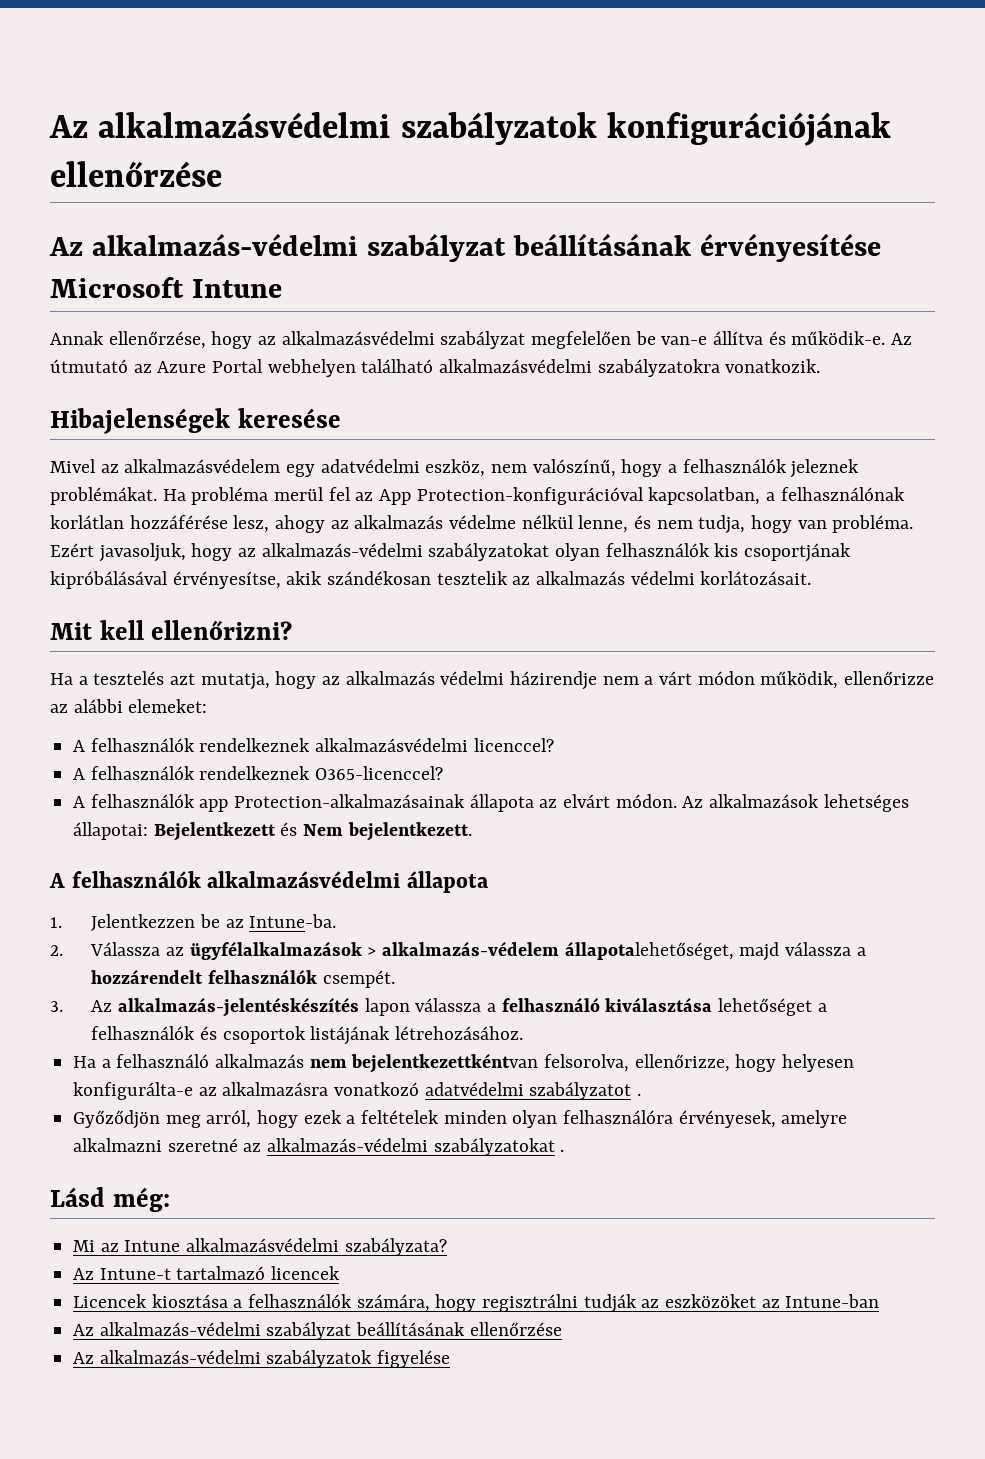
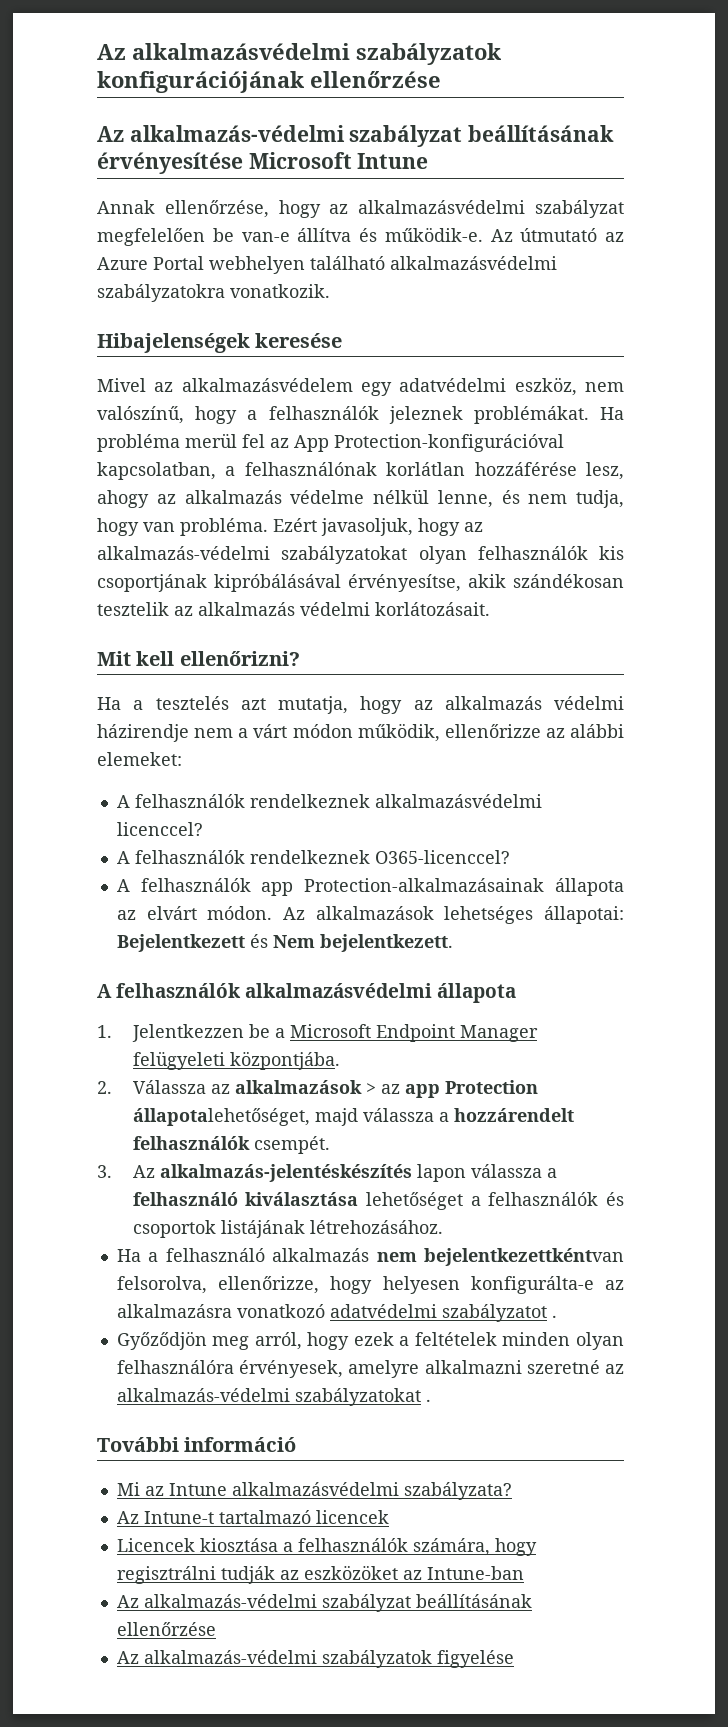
[225,914,337,928] [50,941,560,960] az Intune-ba. // 2. Válassza az ügyfélalkalmazások > alkalmazás-védelem -> [274,1024,538,1042] [132,1051,340,1070] [97,1080,538,1098] a Microsoft Endpoint Manager felügyeleti központjába. // 2. Válassza az alkalmazások > az app Protection
[50,1187,170,1212] Lásd még: -> [97,1437,297,1452] További információ

